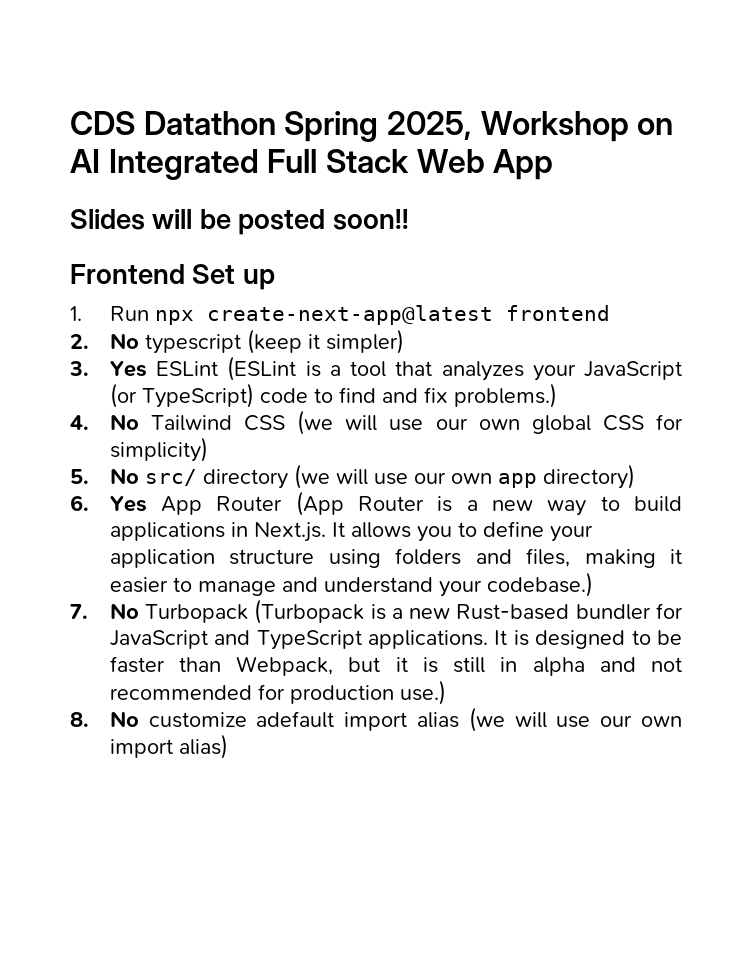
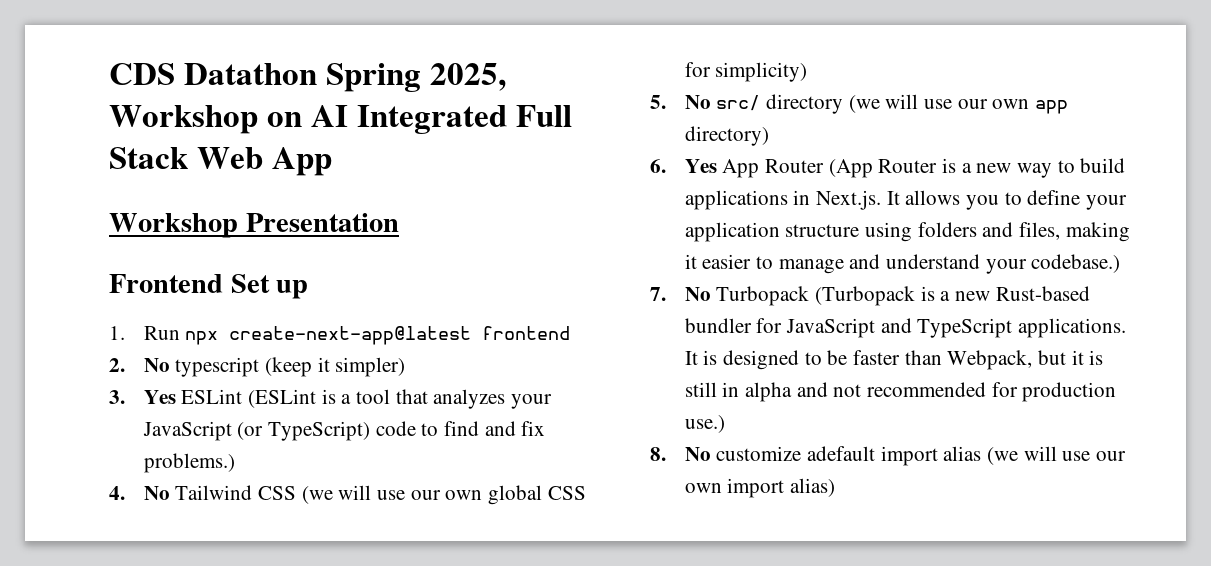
[70,209,409,235] Slides will be posted soon!! -> [109,213,399,238] Workshop Presentation

